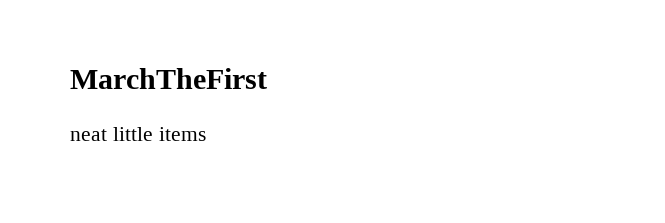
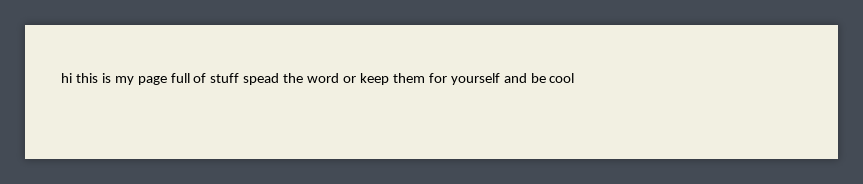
[70,68,267,89] [70,127,206,141] MarchTheFirst // neat little items -> [61,73,575,85] hi this is my page full of stuff spead the word or keep them for yourself and be cool

